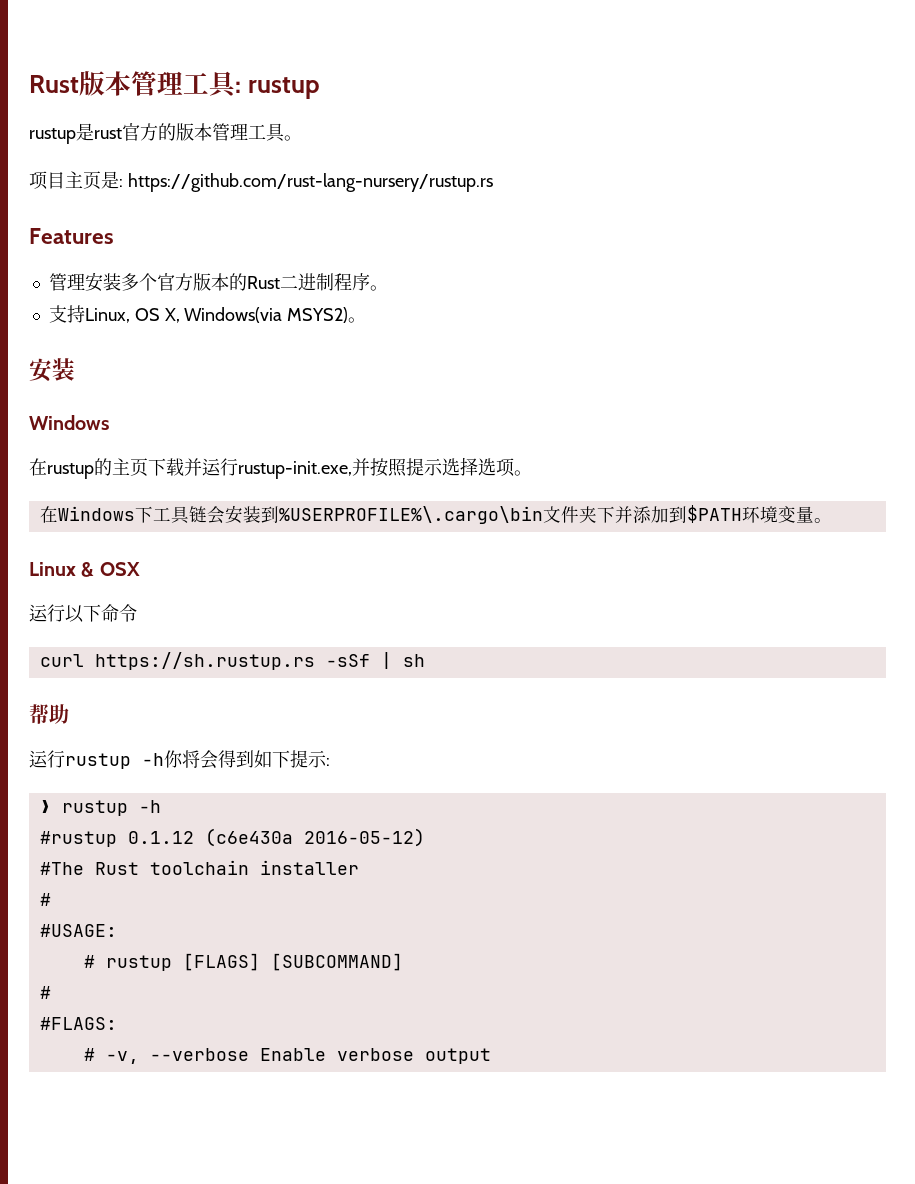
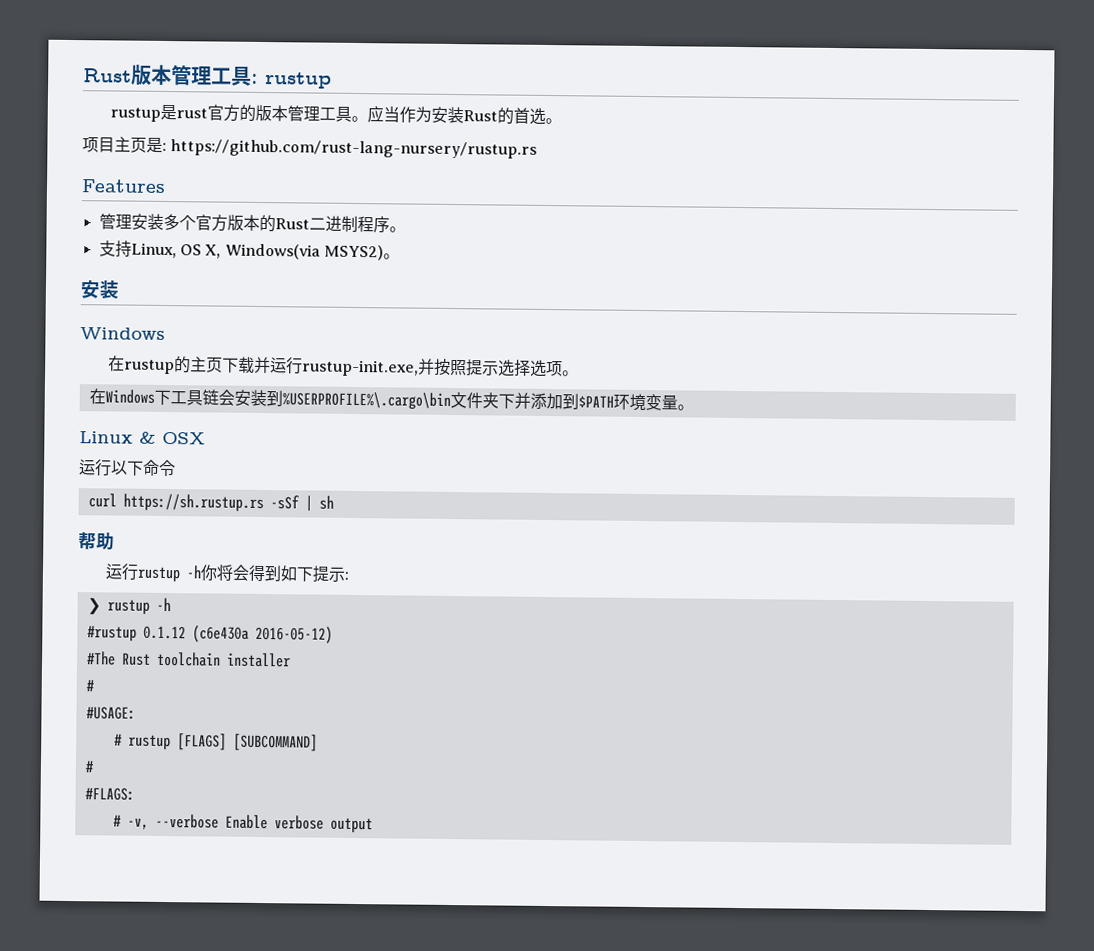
(302, 138) none -> [367,105,563,125] 应当作为安装Rust的首选。

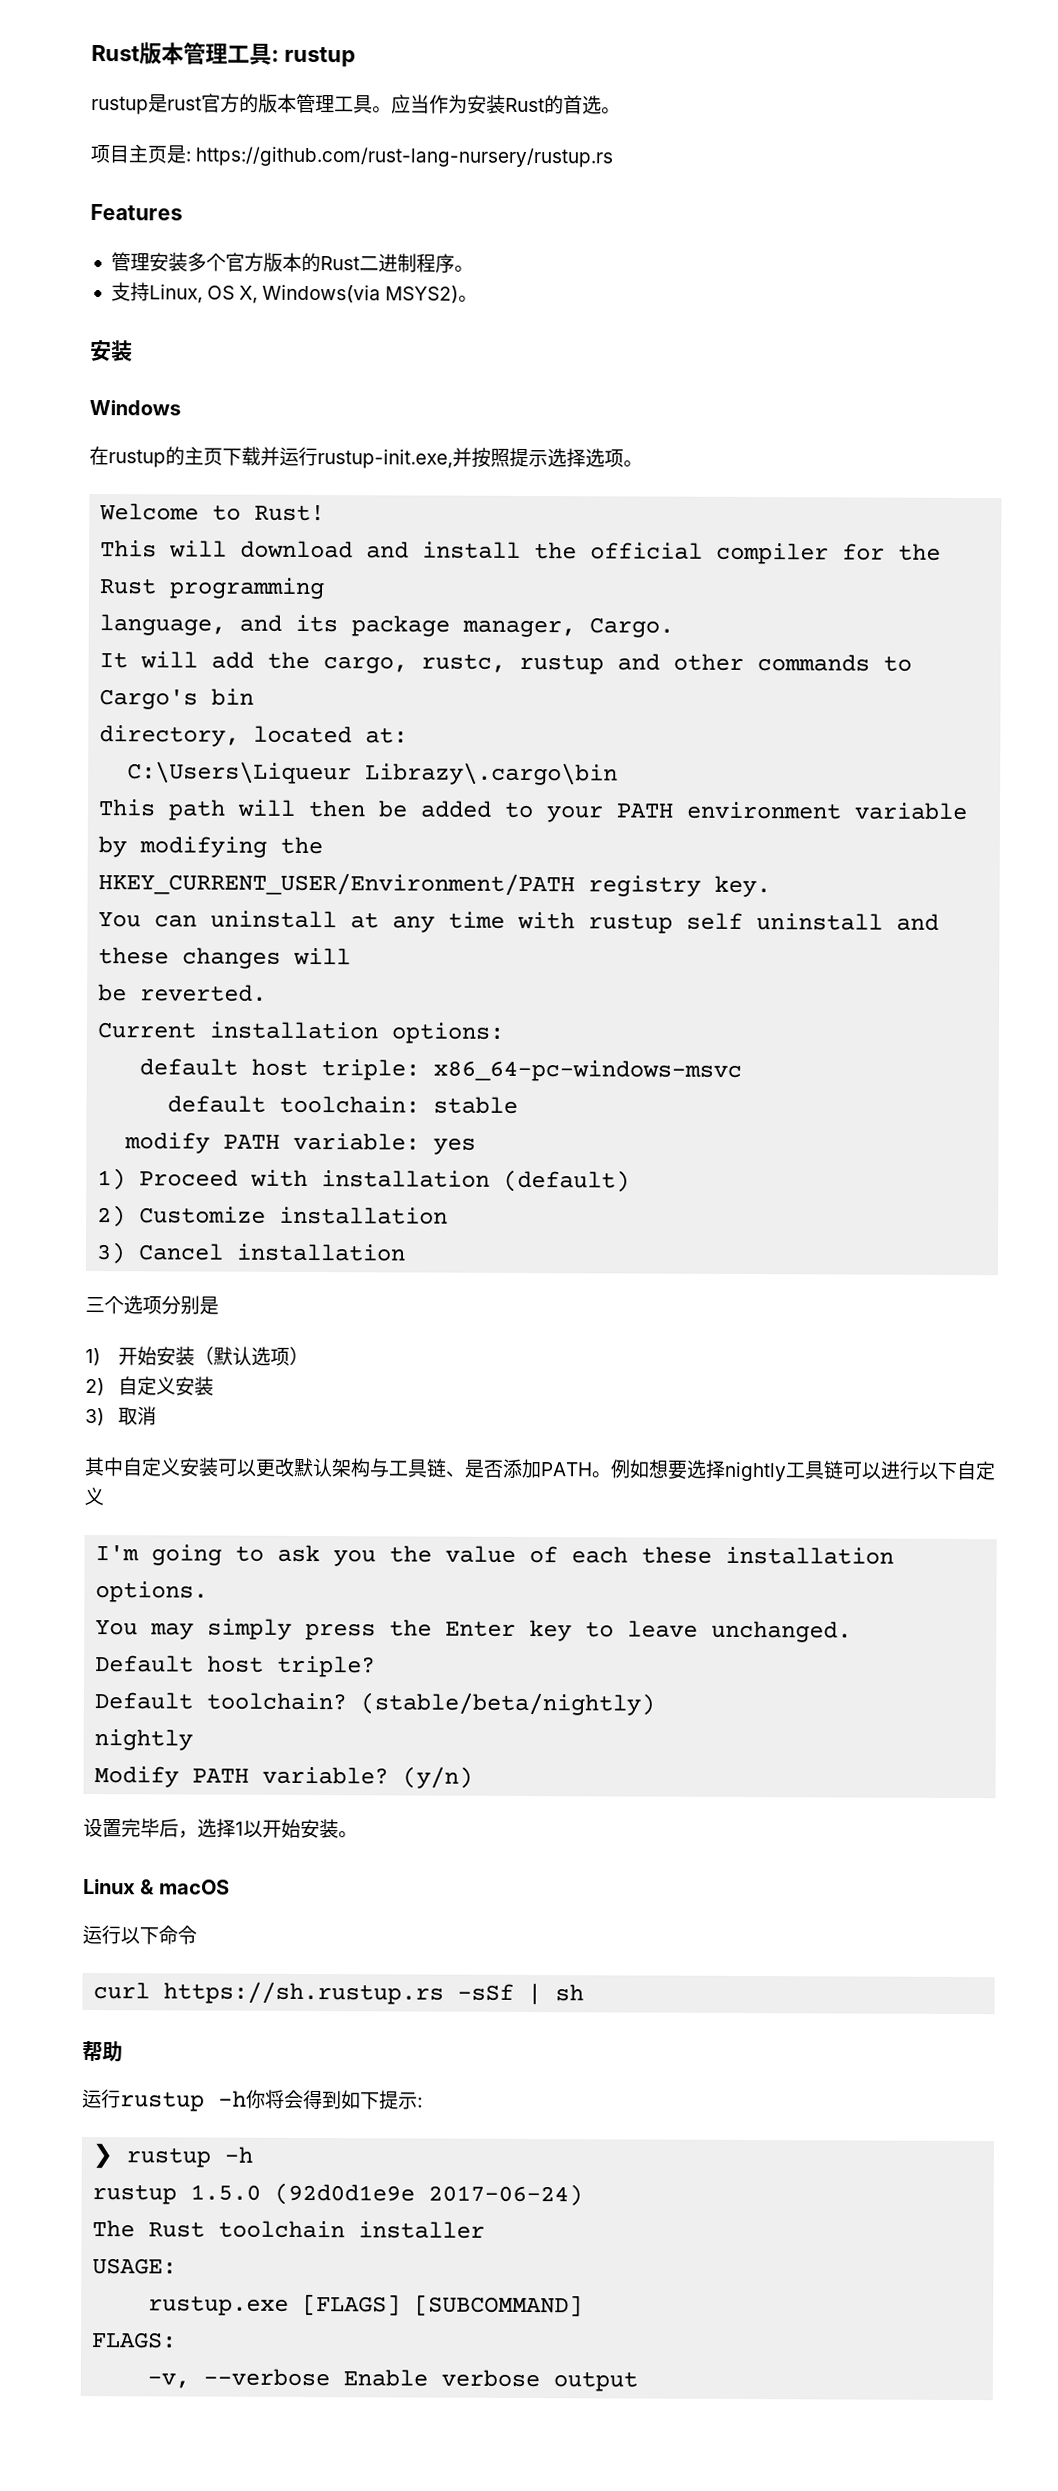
[88,388,678,412] 在Windows下工具链会安装到%USERPROFILE%\.cargo\bin文件夹下并添加到$PATH环境变量 -> [99,503,326,522] [100,540,942,565] [99,577,326,600] [99,614,675,638] [99,651,913,675] [99,688,255,710] [99,725,409,747] [127,761,619,786] [98,799,969,823] [98,836,324,858] [98,872,772,898] [98,910,940,934] [98,947,352,969] [98,984,268,1002] [97,1021,506,1044] [139,1058,743,1082] [167,1095,519,1114] [124,1132,477,1155] [97,1168,631,1193] [97,1205,449,1228] [96,1242,407,1265] [85,1295,219,1315] [85,1346,309,1367] [85,1376,214,1397] [85,1406,157,1427] [84,1456,996,1482] [84,1486,104,1506] [95,1544,895,1567] [95,1581,209,1603] [95,1618,853,1643] [95,1655,377,1678] [94,1692,656,1716] [94,1729,194,1751] [94,1766,474,1789] [83,1817,339,1839] Welcome to Rust! // This will download and install the official compiler for the Rust programming // language, and its package manager, Cargo. // It will add the cargo, rustc, rustup and other commands to Cargo's bin // directory, located at: // C:\Users\Liqueur Librazy\.cargo\bin // This path will then be added to your PATH environment variable by modifying the // HKEY_CURRENT_USER/Environment/PATH registry key. // You can uninstall at any time with rustup self uninstall and these changes will // be reverted. // Current installation options: // default host triple: x86_64-pc-windows-msvc // default toolchain: stable // modify PATH variable: yes // 1) Proceed with installation (default) // 2) Customize installation // 3) Cancel installation // 三个选项分别是 // 1)开始安装（默认选项） // 2)自定义安装 // 3)取消 // 其中自定义安装可以更改默认架构与工具链、是否添加PATH。例如想要选择nightly工具链可以进行以下自定义 // I'm going to ask you the value of each these installation options. // You may simply press the Enter key to leave unchanged. // Default host triple? // Default toolchain? (stable/beta/nightly) // nightly // Modify PATH variable? (y/n) // 设置完毕后，选择1以开始安装
[162,431,205,445] OSX -> [158,1879,230,1895] macOS
[86,625,333,644] [85,651,116,666] #rustup 0.1.12 (c6e430a 2016-05-12) // #The -> [92,2182,584,2207] [92,2220,136,2238] rustup 1.5.0 (92d0d1e9e 2017-06-24) // The
[85,679,95,692] [85,706,136,720] [113,733,171,751] # // #USAGE: // # rustup -> [92,2258,178,2275] [148,2295,290,2316] USAGE: // rustup.exe
[84,760,94,773] [84,787,135,801] [112,814,122,827] # // #FLAGS: // # -> [91,2332,178,2349] FLAGS: //

